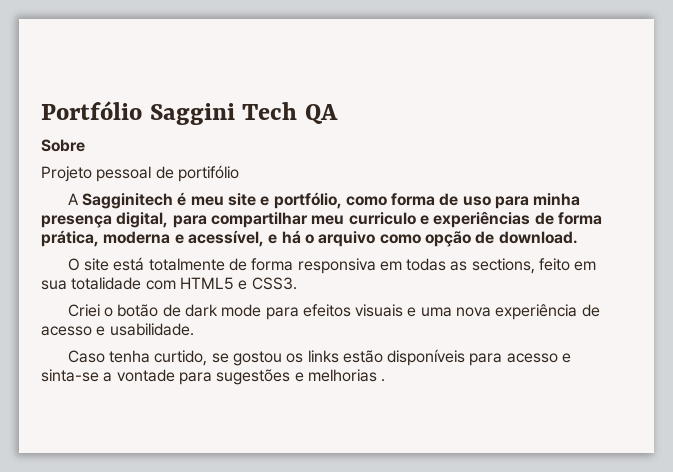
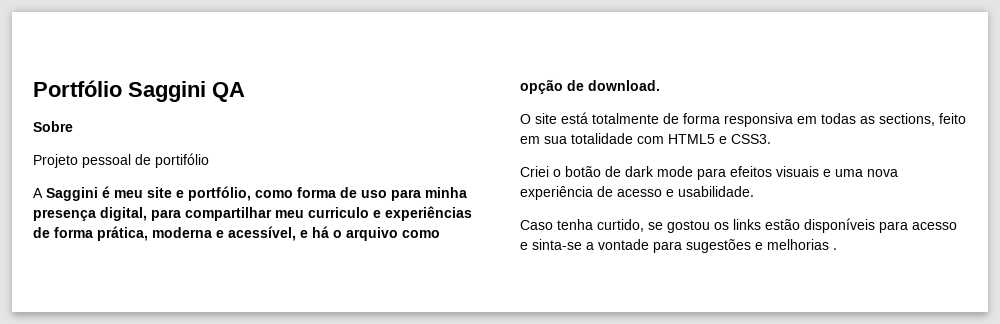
[242,102,298,120] Tech -> (206, 91) none
[81,193,173,209] Sagginitech -> [46,187,98,201] Saggini

